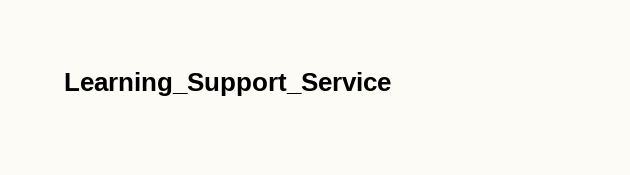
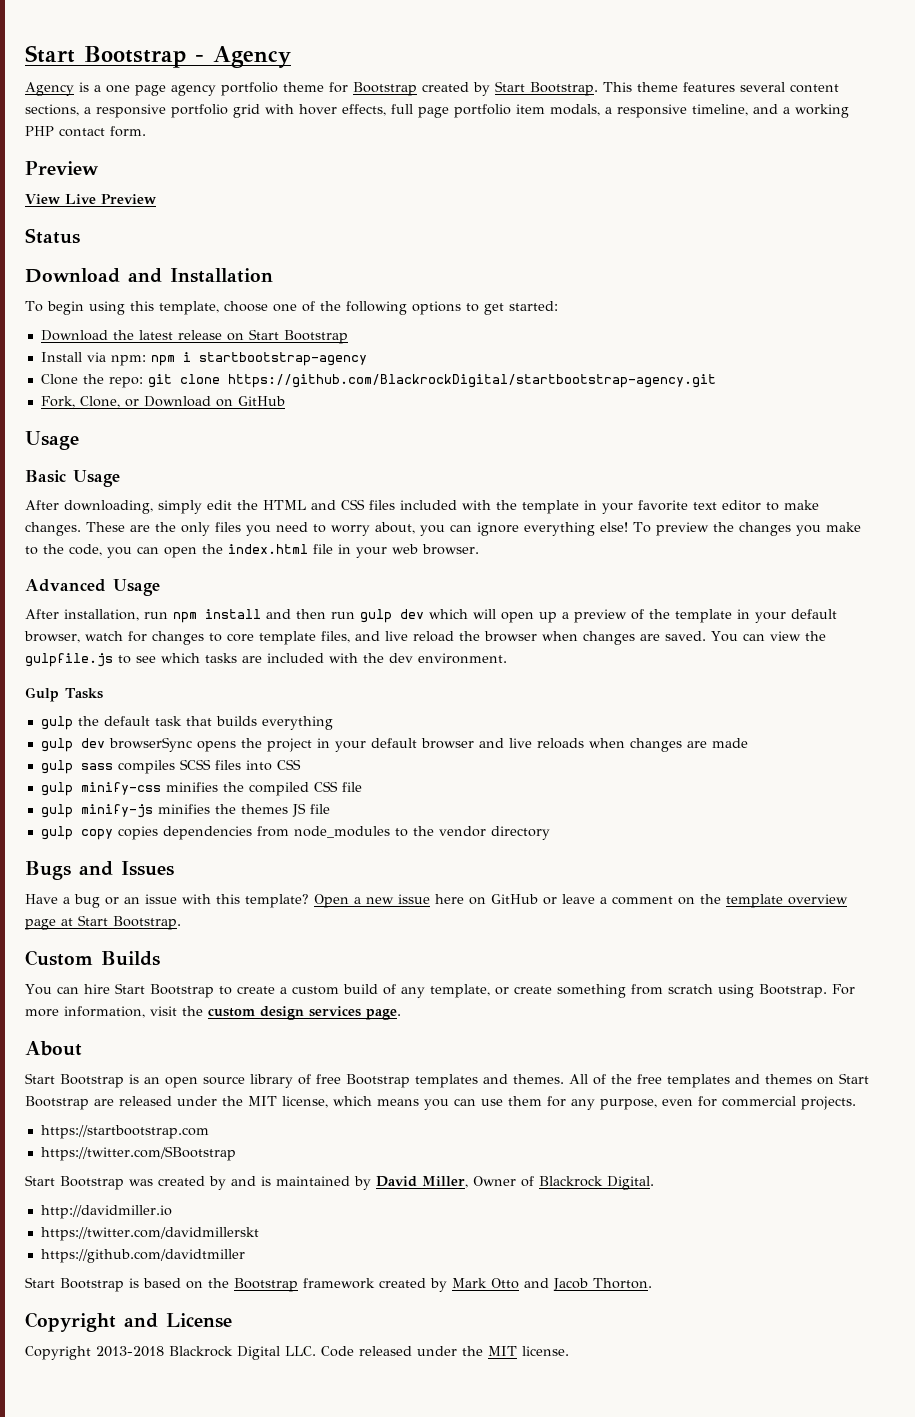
[64,72,391,96] Learning_Support_Service -> [25,45,291,68] [25,81,839,96] [25,104,849,118] [25,126,146,137] [25,161,99,175] [25,194,156,204] [25,228,80,244] [25,268,273,283] [25,301,558,315] [40,329,348,344] [40,352,367,366] [40,374,716,388] [40,396,285,408] [25,431,79,450] [25,470,120,487] [25,499,819,514] [25,522,861,536] [25,544,479,558] [25,579,160,596] [25,609,837,623] [24,631,826,645] [25,653,507,667] [25,687,103,702] [40,716,333,730] [40,737,748,752] [40,759,301,774] [40,781,362,796] [40,803,330,818] [40,826,550,840] [25,861,174,880] [25,894,848,908] [25,915,181,930] [25,950,160,966] [25,983,855,998] [25,1006,401,1020] [25,1041,82,1056] [25,1073,869,1088] [25,1096,856,1110] [40,1125,209,1139] [40,1146,236,1161] [25,1175,654,1190] [40,1205,172,1219] [40,1227,259,1241] [40,1249,245,1263] [25,1277,652,1292] [25,1312,232,1332] [25,1346,569,1360] Start Bootstrap - Agency // Agency is a one page agency portfolio theme for Bootstrap created by Start Bootstrap. This theme features several content sections, a responsive portfolio grid with hover effects, full page portfolio item modals, a responsive timeline, and a working PHP contact form. // Preview // View Live Preview // Status // Download and Installation // To begin using this template, choose one of the following options to get started: // Download the latest release on Start Bootstrap // Install via npm: npm i startbootstrap-agency // Clone the repo: git clone https://github.com/BlackrockDigital/startbootstrap-agency.git // Fork, Clone, or Download on GitHub // Usage // Basic Usage // After downloading, simply edit the HTML and CSS files included with the template in your favorite text editor to make changes. These are the only files you need to worry about, you can ignore everything else! To preview the changes you make to the code, you can open the index.html file in your web browser. // Advanced Usage // After installation, run npm install and then run gulp dev which will open up a preview of the template in your default browser, watch for changes to core template files, and live reload the browser when changes are saved. You can view the gulpfile.js to see which tasks are included with the dev environment. // Gulp Tasks // gulp the default task that builds everything // gulp dev browserSync opens the project in your default browser and live reloads when changes are made // gulp sass compiles SCSS files into CSS // gulp minify-css minifies the compiled CSS file // gulp minify-js minifies the themes JS file // gulp copy copies dependencies from node_modules to the vendor directory // Bugs and Issues // Have a bug or an issue with this template? Open a new issue here on GitHub or leave a comment on the template overview page at Start Bootstrap. // Custom Builds // You can hire Start Bootstrap to create a custom build of any template, or create something from scratch using Bootstrap. For more information, visit the custom design services page. // About // Start Bootstrap is an open source library of free Bootstrap templates and themes. All of the free templates and themes on Start Bootstrap are released under the MIT license, which means you can use them for any purpose, even for commercial projects. // https://startbootstrap.com // https://twitter.com/SBootstrap // Start Bootstrap was created by and is maintained by David Miller, Owner of Blackrock Digital. // http://davidmiller.io // https://twitter.com/davidmillerskt // https://github.com/davidtmiller // Start Bootstrap is based on the Bootstrap framework created by Mark Otto and Jacob Thorton. // Copyright and License // Copyright 2013-2018 Blackrock Digital LLC. Code released under the MIT license.

